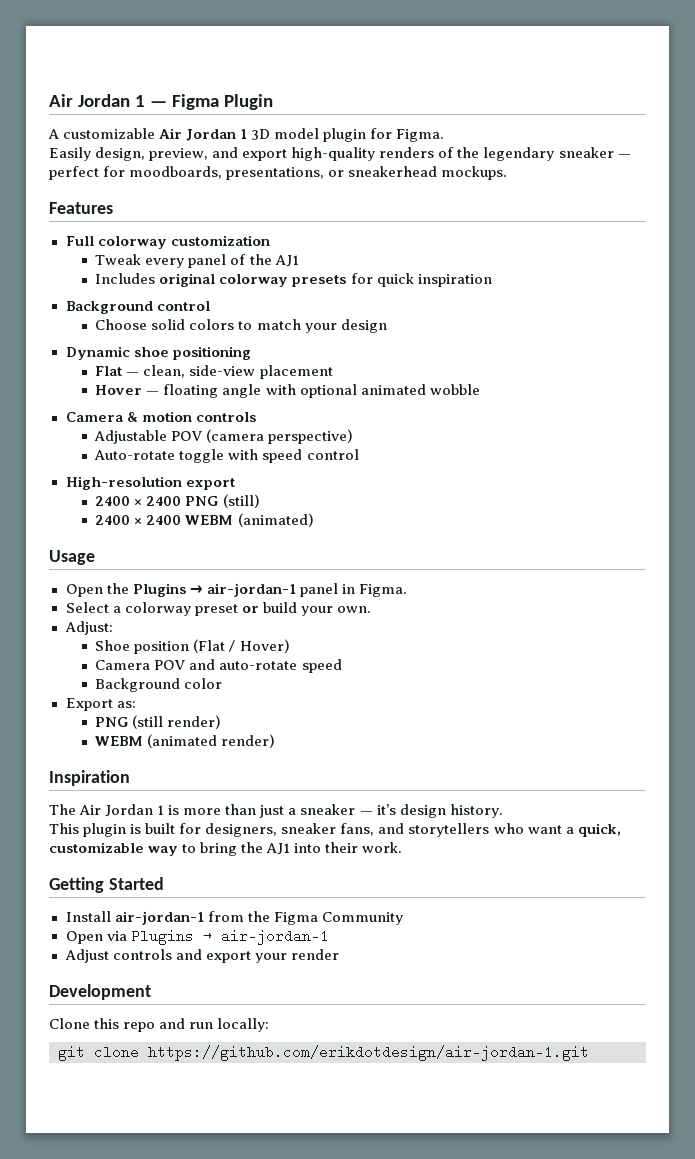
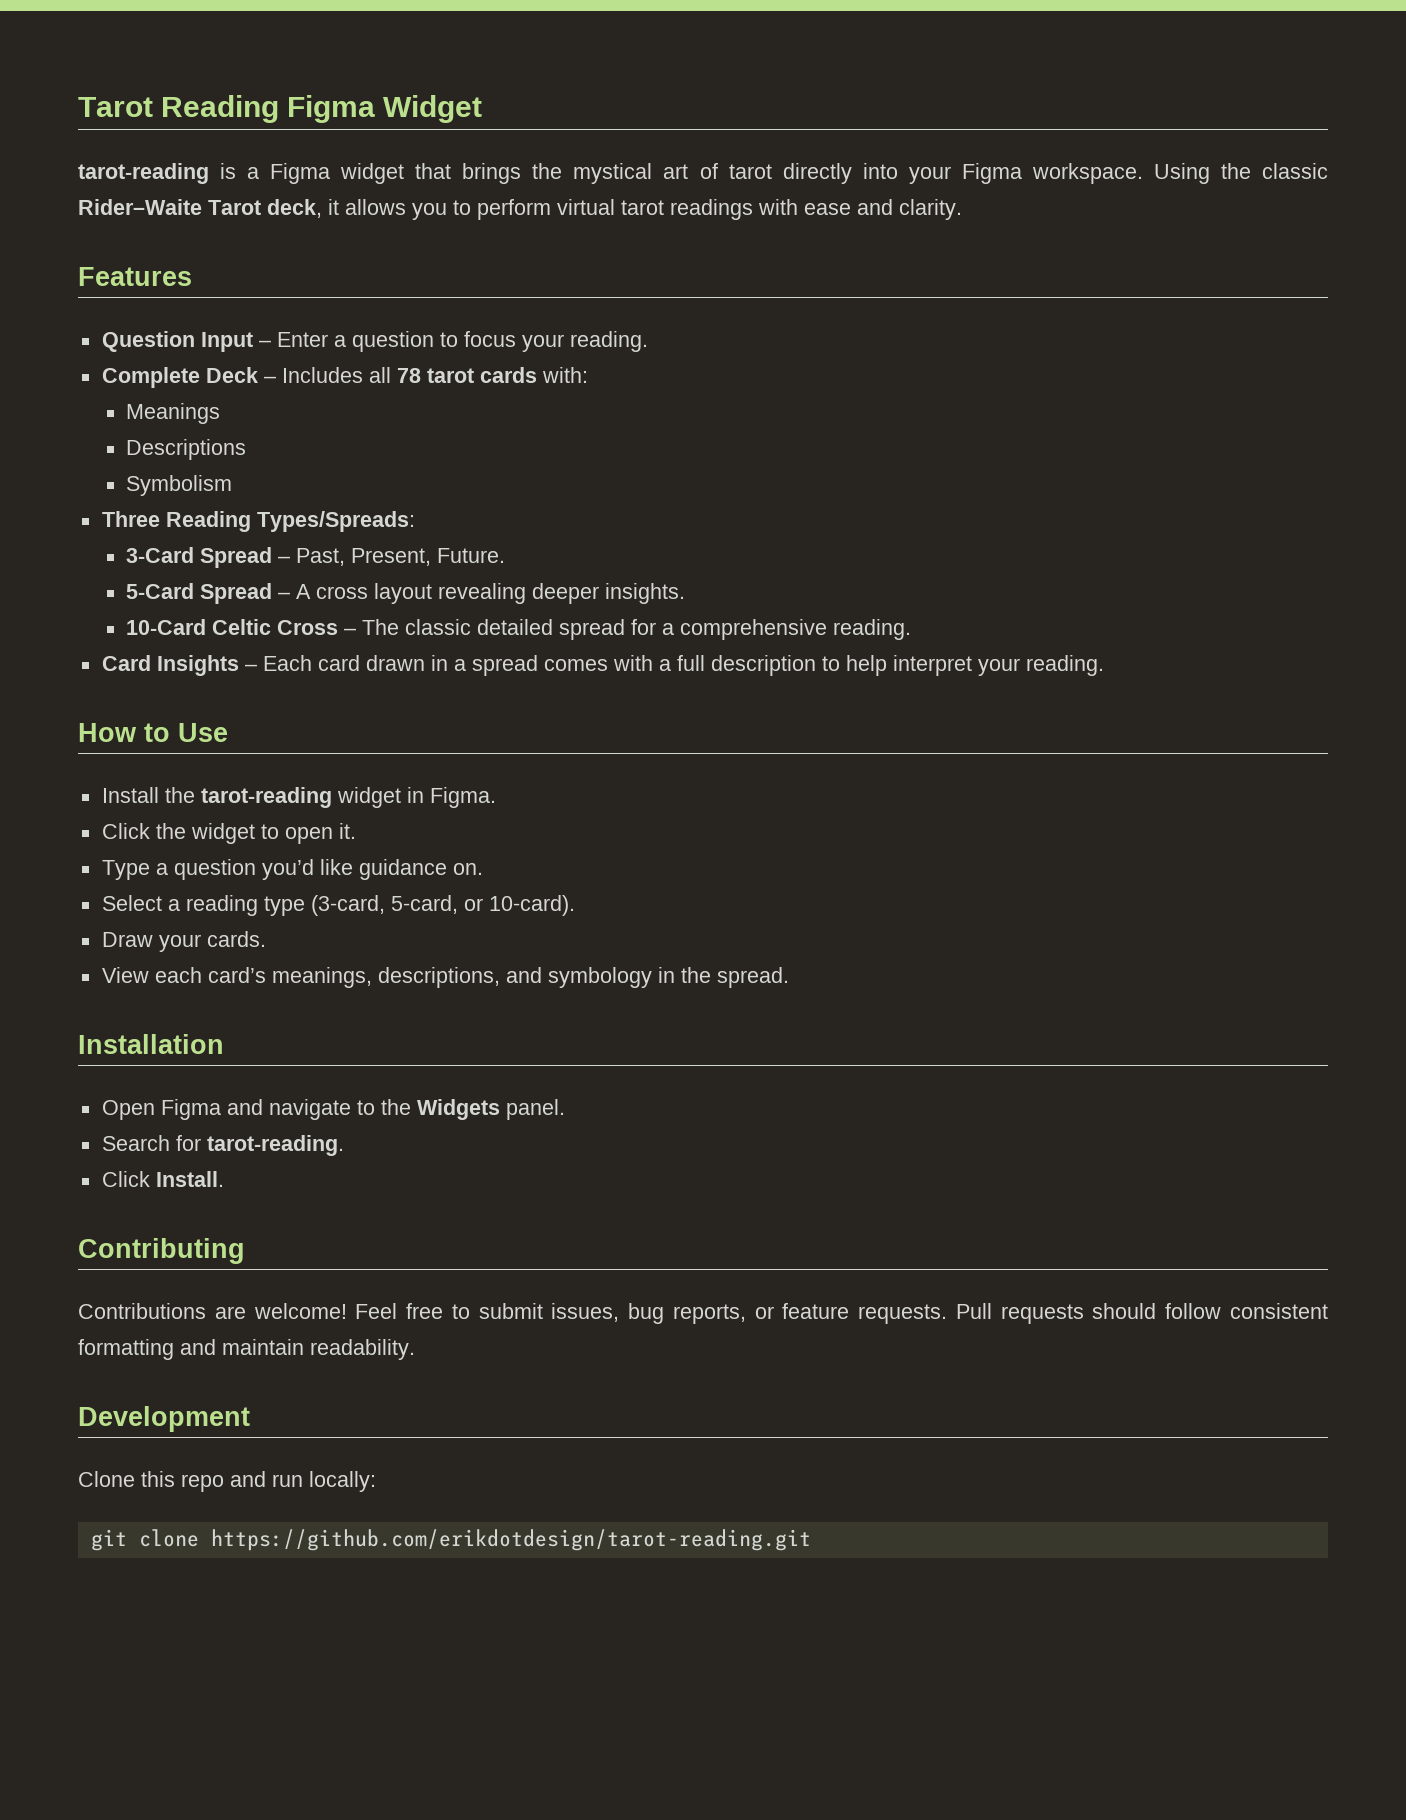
[49,94,273,110] [48,128,445,142] [49,147,631,161] [49,166,508,180] [49,202,113,214] [65,235,270,249] [95,254,299,268] [95,273,492,287] [65,301,210,314] [95,319,387,333] [65,346,251,360] [95,365,333,379] [95,384,480,398] [65,411,256,422] [94,429,354,444] [94,449,359,463] [65,476,235,490] [95,494,260,508] [95,513,314,527] [49,550,95,565] [65,583,407,597] [65,602,371,616] [64,621,113,635] [95,639,290,654] [95,659,342,673] [95,678,223,692] [65,698,136,711] [95,715,222,729] [95,734,276,748] [49,770,130,786] [49,804,503,818] [49,823,621,837] [49,842,403,856] [49,877,164,893] [65,911,403,925] [65,929,329,945] [64,949,339,963] Air Jordan 1 — Figma Plugin // A customizable Air Jordan 1 3D model plugin for Figma. // Easily design, preview, and export high-quality renders of the legendary sneaker — perfect for moodboards, presentations, or sneakerhead mockups. // Features // Full colorway customization // Tweak every panel of the AJ1 // Includes original colorway presets for quick inspiration // Background control // Choose solid colors to match your design // Dynamic shoe positioning // Flat — clean, side-view placement // Hover — floating angle with optional animated wobble // Camera & motion controls // Adjustable POV (camera perspective) // Auto-rotate toggle with speed control // High-resolution export // 2400 × 2400 PNG (still) // 2400 × 2400 WEBM (animated) // Usage // Open the Plugins → air-jordan-1 panel in Figma. // Select a colorway preset or build your own. // Adjust: // Shoe position (Flat / Hover) // Camera POV and auto-rotate speed // Background color // Export as: // PNG (still render) // WEBM (animated render) // Inspiration // The Air Jordan 1 is more than just a sneaker — it’s design history. // This plugin is built for designers, sneaker fans, and storytellers who want a quick, customizable way to bring the AJ1 into their work. // Getting Started // Install air-jordan-1 from the Figma Community // Open via Plugins → air-jordan-1 // Adjust controls and export your render -> [78,95,483,123] [78,163,1328,184] [78,199,962,220] [78,267,192,286] [101,331,648,352] [101,367,588,388] [126,403,221,424] [126,439,247,460] [126,475,233,496] [101,511,415,532] [126,547,506,568] [126,583,686,604] [126,619,912,640] [101,655,1104,676] [78,723,228,742] [101,787,496,808] [101,823,356,844] [101,859,483,880] [101,895,575,916] [101,931,266,952] [101,967,789,988] [78,1034,224,1054] [101,1099,565,1120] [101,1135,344,1156] [101,1171,224,1187] [78,1238,245,1264] [78,1303,1328,1324] [78,1339,415,1360] Tarot Reading Figma Widget // tarot-reading is a Figma widget that brings the mystical art of tarot directly into your Figma workspace. Using the classic Rider–Waite Tarot deck, it allows you to perform virtual tarot readings with ease and clarity. // Features // Question Input – Enter a question to focus your reading. // Complete Deck – Includes all 78 tarot cards with: // Meanings // Descriptions // Symbolism // Three Reading Types/Spreads: // 3-Card Spread – Past, Present, Future. // 5-Card Spread – A cross layout revealing deeper insights. // 10-Card Celtic Cross – The classic detailed spread for a comprehensive reading. // Card Insights – Each card drawn in a spread comes with a full description to help interpret your reading. // How to Use // Install the tarot-reading widget in Figma. // Click the widget to open it. // Type a question you’d like guidance on. // Select a reading type (3-card, 5-card, or 10-card). // Draw your cards. // View each card’s meanings, descriptions, and symbology in the spread. // Installation // Open Figma and navigate to the Widgets panel. // Search for tarot-reading. // Click Install. // Contributing // Contributions are welcome! Feel free to submit issues, bug reports, or feature requests. Pull requests should follow consistent formatting and maintain readability.
[148,1045,589,1061] https://github.com/erikdotdesign/air-jordan-1.git -> [210,1529,811,1551] https://github.com/erikdotdesign/tarot-reading.git

